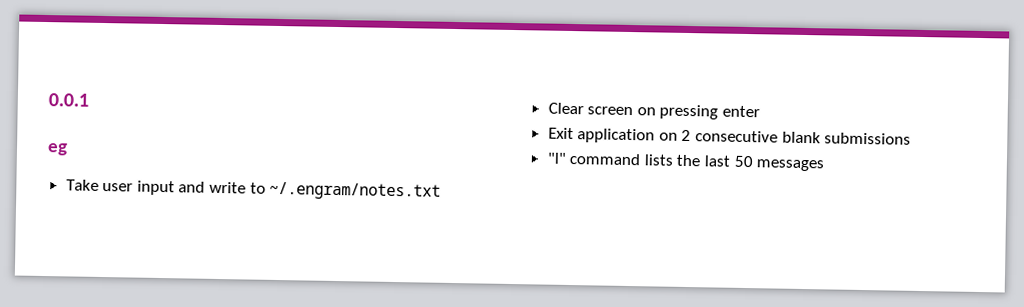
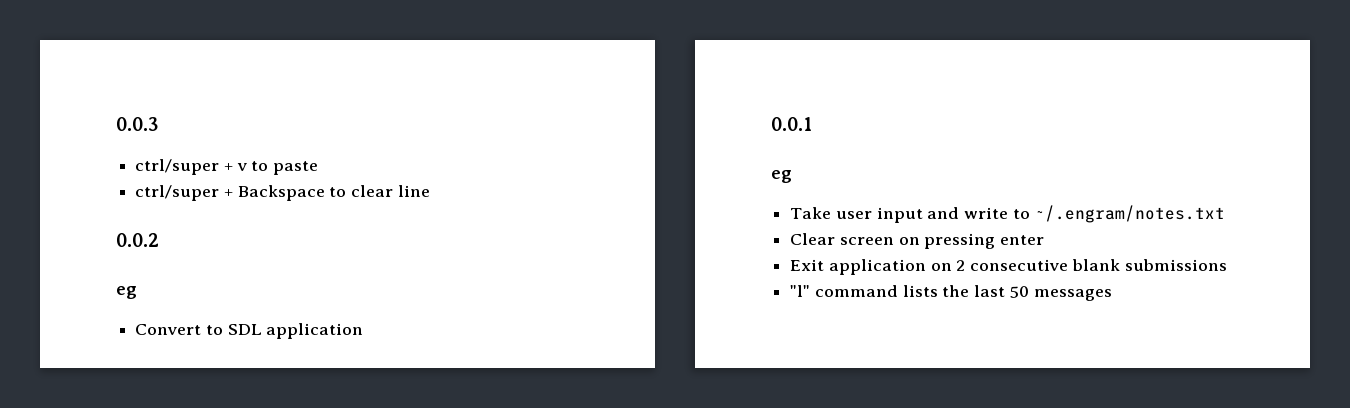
(48, 100) none -> [116,117,159,131] [135,159,319,175] [135,185,430,201] [116,233,159,247] [116,286,137,299] [135,323,364,339] 0.0.3 // ctrl/super + v to paste // ctrl/super + Backspace to clear line // 0.0.2 // eg // Convert to SDL application //

